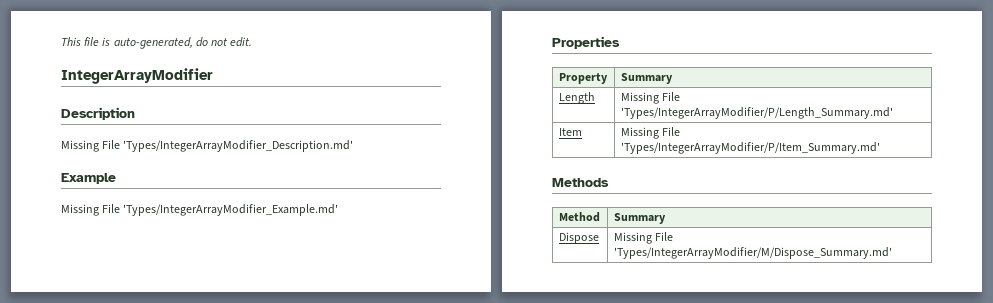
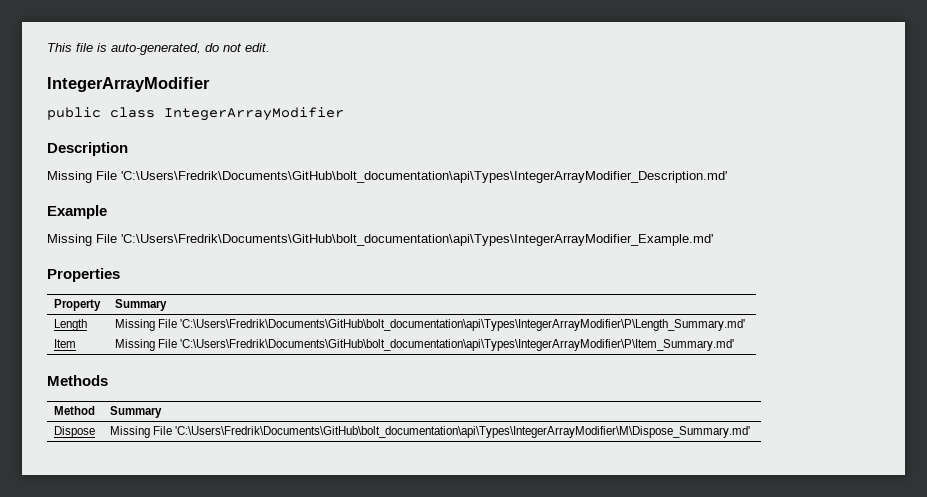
(213, 76) none -> [47,107,344,121] // public class IntegerArrayModifier
[123,140,354,152] 'Types/IntegerArrayModifier_Description.md' -> [121,171,727,183] 'C:\Users\Fredrik\Documents\GitHub\bolt_documentation\api\Types\IntegerArrayModifier_Description.md'
[123,204,339,216] 'Types/IntegerArrayModifier_Example.md' -> [121,234,713,246] 'C:\Users\Fredrik\Documents\GitHub\bolt_documentation\api\Types\IntegerArrayModifier_Example.md'
[620,107,893,119] 'Types/IntegerArrayModifier/P/Length_Summary.md' -> [180,319,746,331] 'C:\Users\Fredrik\Documents\GitHub\bolt_documentation\api\Types\IntegerArrayModifier\P\Length_Summary.md'
[620,142,880,154] 'Types/IntegerArrayModifier/P/Item_Summary.md' -> [180,339,735,351] 'C:\Users\Fredrik\Documents\GitHub\bolt_documentation\api\Types\IntegerArrayModifier\P\Item_Summary.md'
[613,247,892,259] 'Types/IntegerArrayModifier/M/Dispose_Summary.md' -> [175,426,751,438] 'C:\Users\Fredrik\Documents\GitHub\bolt_documentation\api\Types\IntegerArrayModifier\M\Dispose_Summary.md'

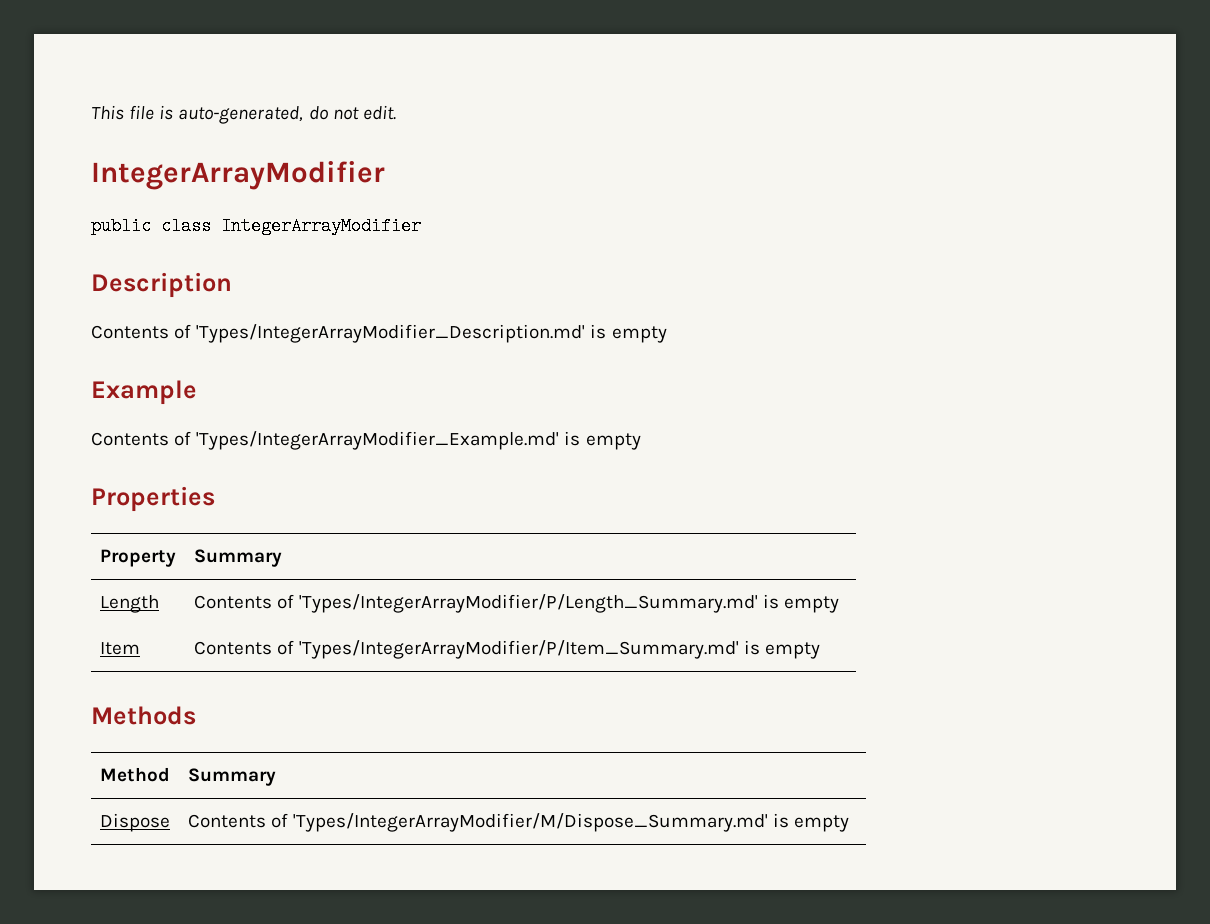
[47,171,727,183] [47,205,107,219] [47,234,713,246] [47,268,120,282] [54,299,102,311] [115,299,168,311] [54,319,88,331] [115,319,746,331] [54,339,77,348] [115,339,735,351] Missing File 'C:\Users\Fredrik\Documents\GitHub\bolt_documentation\api\Types\IntegerArrayModifier_Description.md' // Example // Missing File 'C:\Users\Fredrik\Documents\GitHub\bolt_documentation\api\Types\IntegerArrayModifier_Example.md' // Properties // Property | Summary // Length | Missing File 'C:\Users\Fredrik\Documents\GitHub\bolt_documentation\api\Types\IntegerArrayModifier\P\Length_Summary.md' // Item | Missing File 'C:\Users\Fredrik\Documents\GitHub\bolt_documentation\api\Types\IntegerArrayModifier\P\Item_Summary.md' -> [91,324,667,343] [91,380,197,405] [91,431,641,450] [91,486,215,512] [99,549,176,567] [193,549,282,567] [99,595,159,613] [193,594,840,613] [99,642,140,655] [193,640,821,659] Contents of 'Types/IntegerArrayModifier_Description.md' is empty // Example // Contents of 'Types/IntegerArrayModifier_Example.md' is empty // Properties // Property | Summary // Length | Contents of 'Types/IntegerArrayModifier/P/Length_Summary.md' is empty // Item | Contents of 'Types/IntegerArrayModifier/P/Item_Summary.md' is empty
[110,426,751,438] Missing File 'C:\Users\Fredrik\Documents\GitHub\bolt_documentation\api\Types\IntegerArrayModifier\M\Dispose_Summary.md' -> [187,813,850,832] Contents of 'Types/IntegerArrayModifier/M/Dispose_Summary.md' is empty

